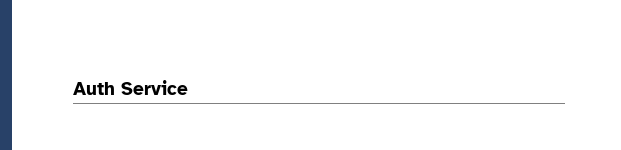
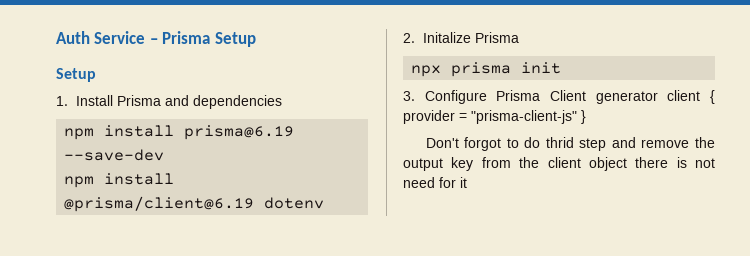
(188, 87) none -> [149,31,256,47] [56,68,96,82] [56,95,283,109] [64,125,295,140] [64,149,165,161] [64,173,175,188] [64,196,325,212] [403,32,520,43] [411,62,562,77] [403,90,715,104] [403,110,586,124] [425,137,715,151] [403,157,715,171] [403,177,467,188] – Prisma Setup // Setup // 1. Install Prisma and dependencies // npm install prisma@6.19 --save-dev // npm install @prisma/client@6.19 dotenv // 2. Initalize Prisma // npx prisma init // 3. Configure Prisma Client generator client { provider = "prisma-client-js" } // Don't forgot to do thrid step and remove the output key from the client object there is not need for it

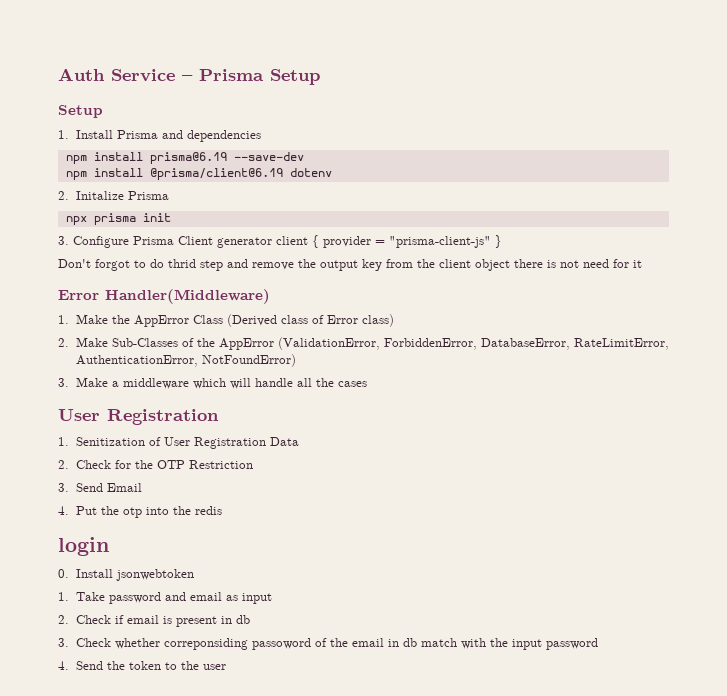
(467, 182) none -> [58,289,270,304] [58,314,394,327] [58,337,670,350] [75,354,296,367] [58,377,367,389] [58,409,219,425] [58,437,299,449] [58,460,253,469] [58,483,142,492] [58,506,222,518] [58,537,109,556] [58,569,194,581] [58,592,272,604] [58,615,250,627] [58,638,598,650] [58,661,226,670] // Error Handler(Middleware) // 1. Make the AppError Class (Derived class of Error class) // 2. Make Sub-Classes of the AppError (ValidationError, ForbiddenError, DatabaseError, RateLimitError, AuthenticationError, NotFoundError) // 3. Make a middleware which will handle all the cases // User Registration // 1. Senitization of User Registration Data // 2. Check for the OTP Restriction // 3. Send Email // 4. Put the otp into the redis // login // 0. Install jsonwebtoken // 1. Take password and email as input // 2. Check if email is present in db // 3. Check whether correponsiding passoword of the email in db match with the input password // 4. Send the token to the user

